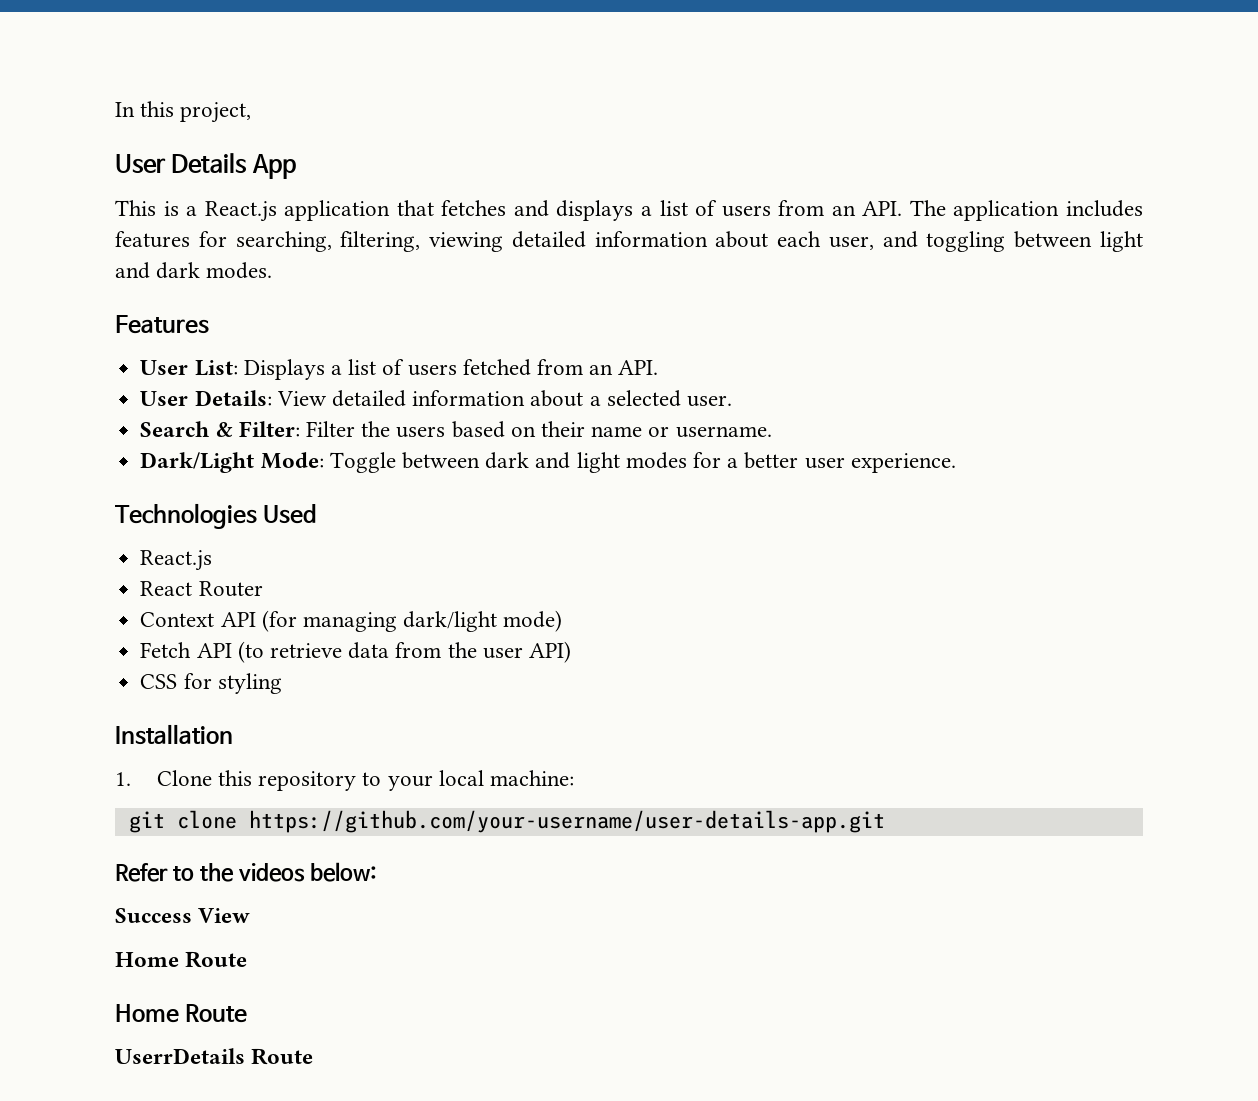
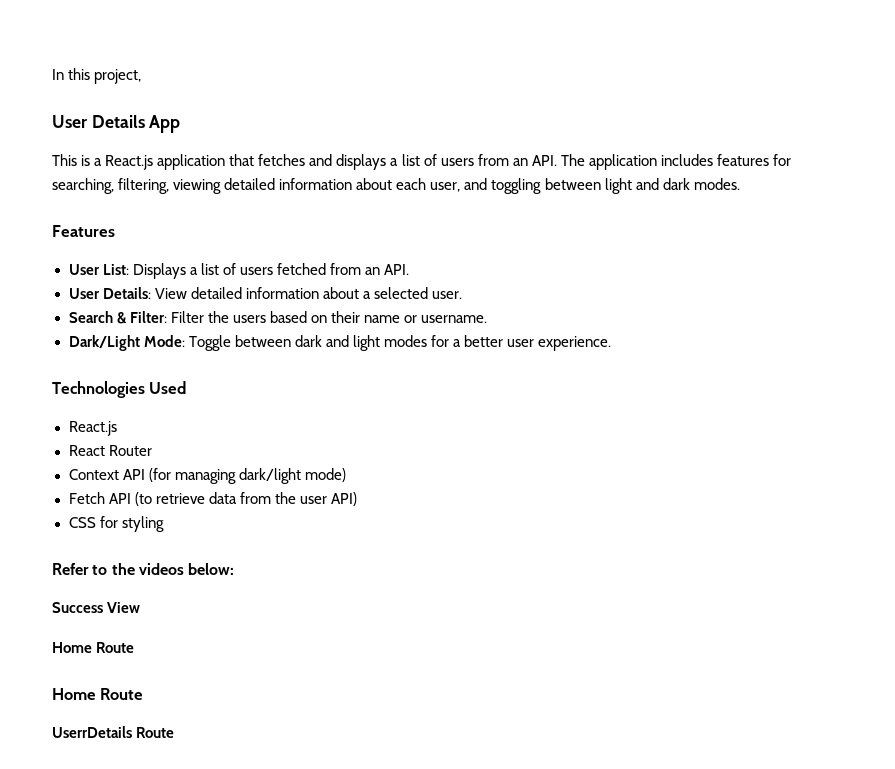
[115,724,233,745] [115,770,574,791] [128,810,885,833] // Installation // 1. Clone this repository to your local machine: // git clone https://github.com/your-username/user-details-app.git -> (164, 524) none

